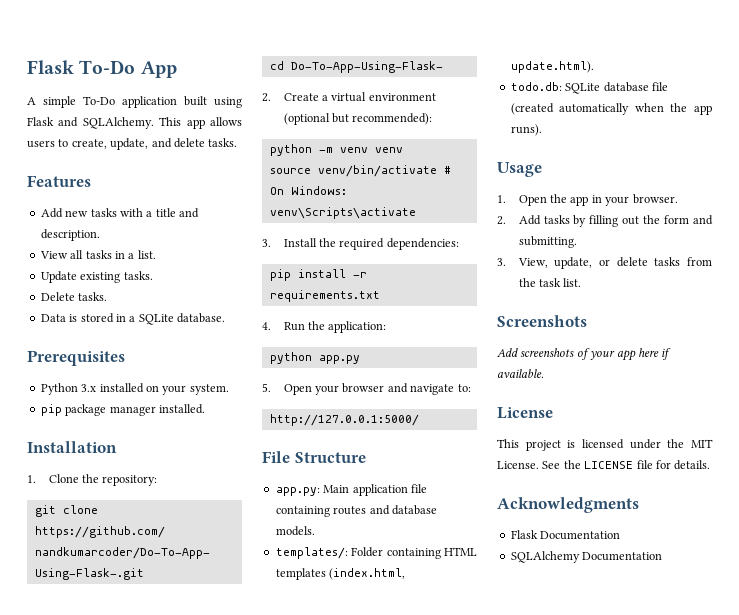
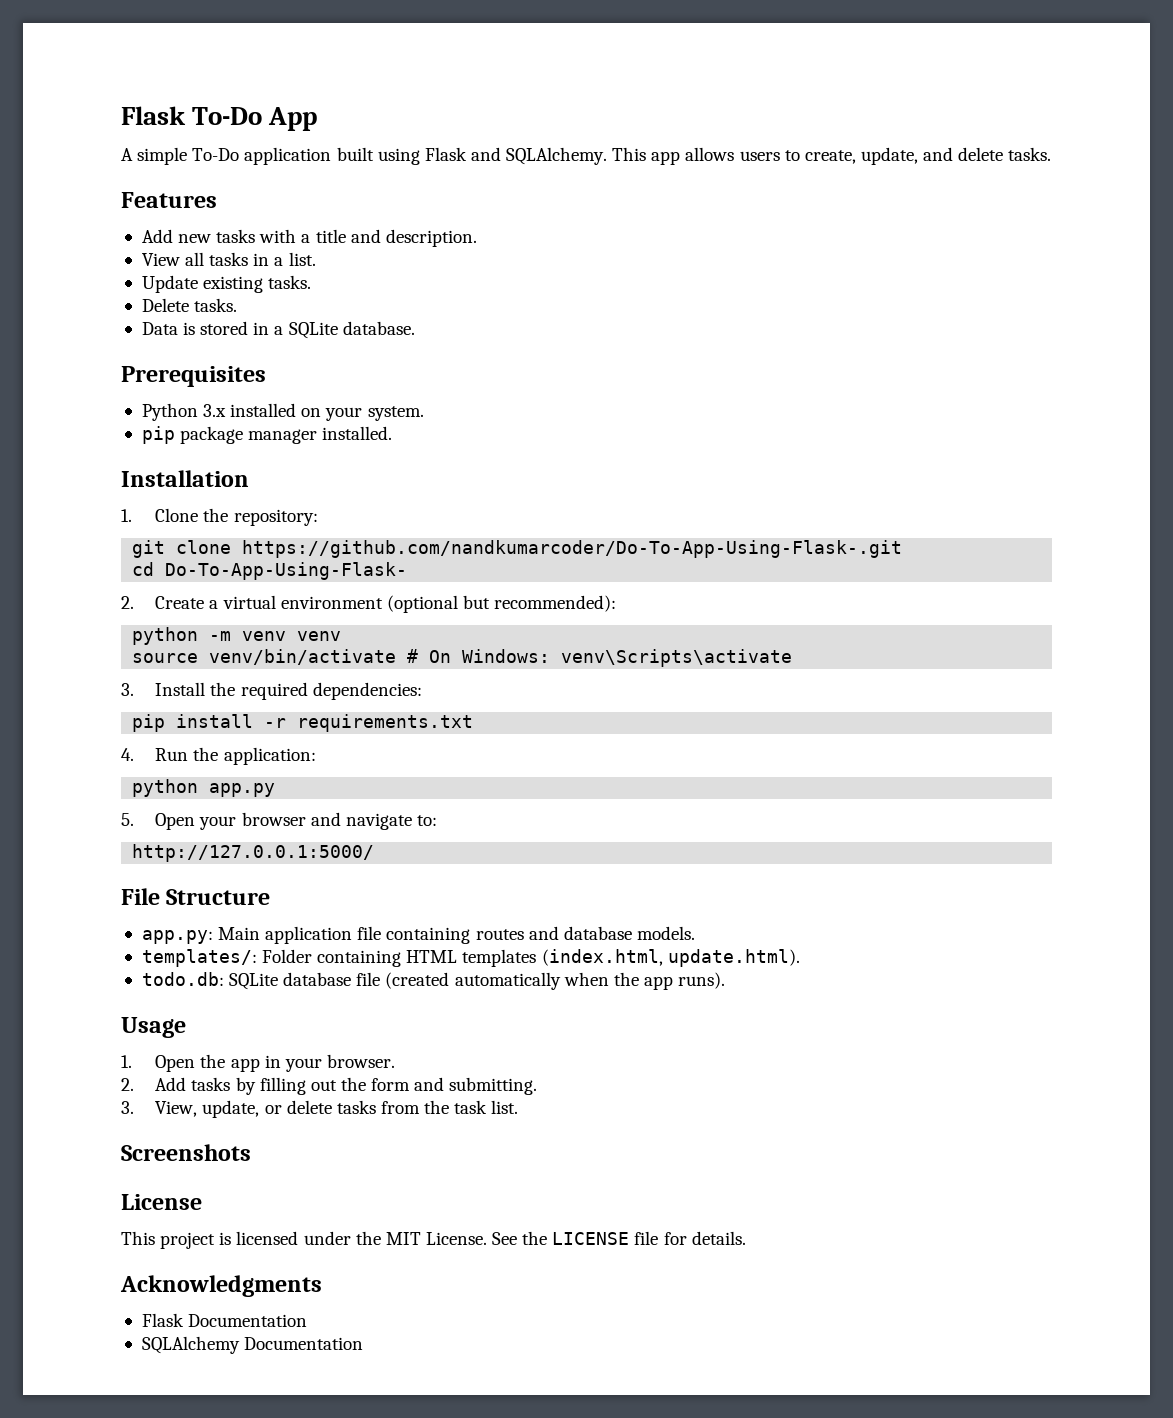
[497,348,672,361] [497,369,544,378] // Add screenshots of your app here if available. -> (251, 1152) none

